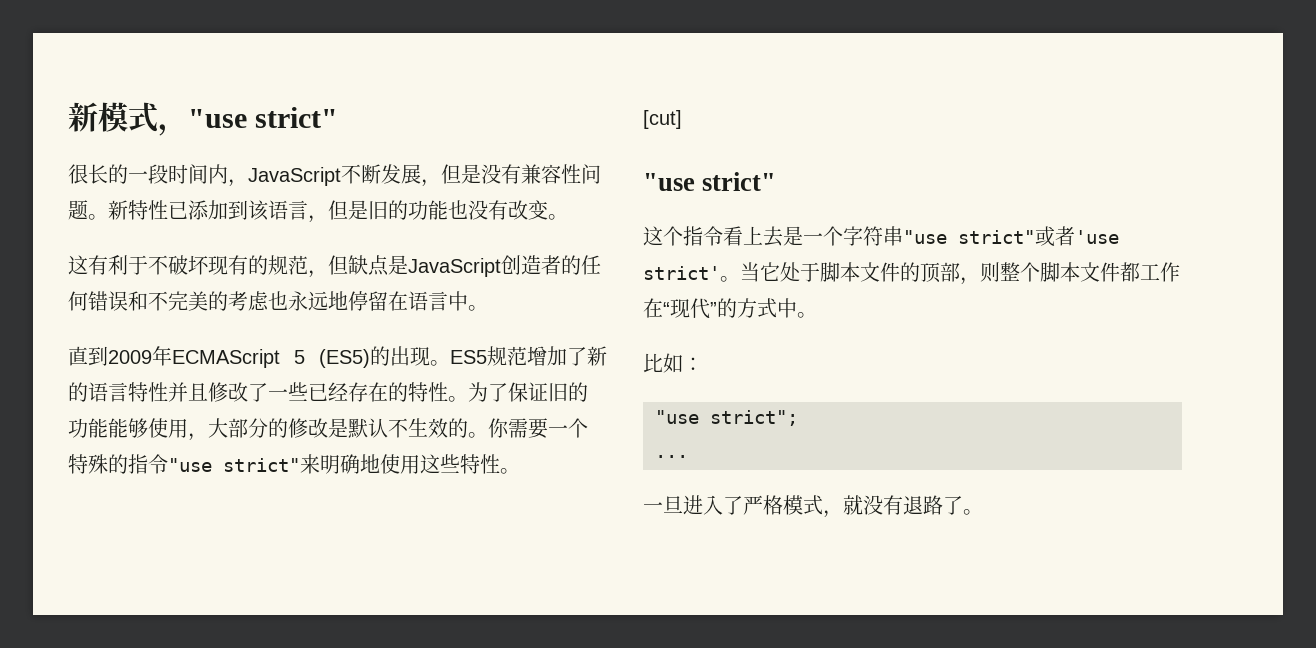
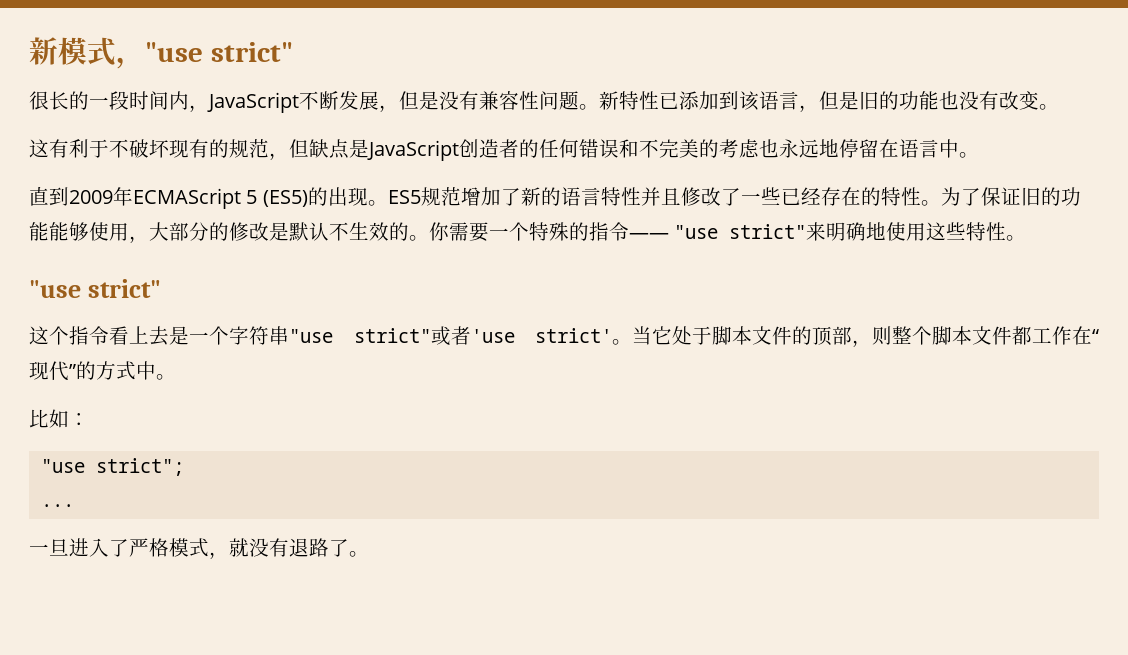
(168, 464) none -> [629,233,669,239] ——
[643,110,682,129] // [cut] -> (1027, 238) none

